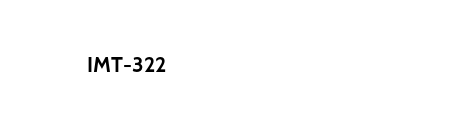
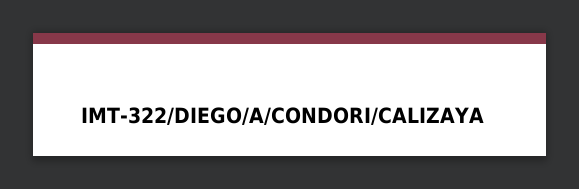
[87,57,166,72] IMT-322 -> [81,107,484,125] IMT-322/DIEGO/A/CONDORI/CALIZAYA

